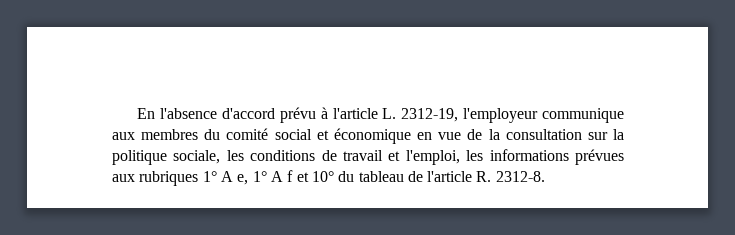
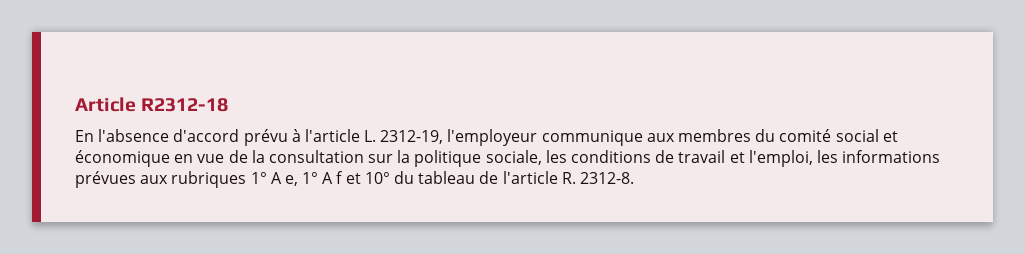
(137, 113) none -> [75,97,229,112] Article R2312-18 //

